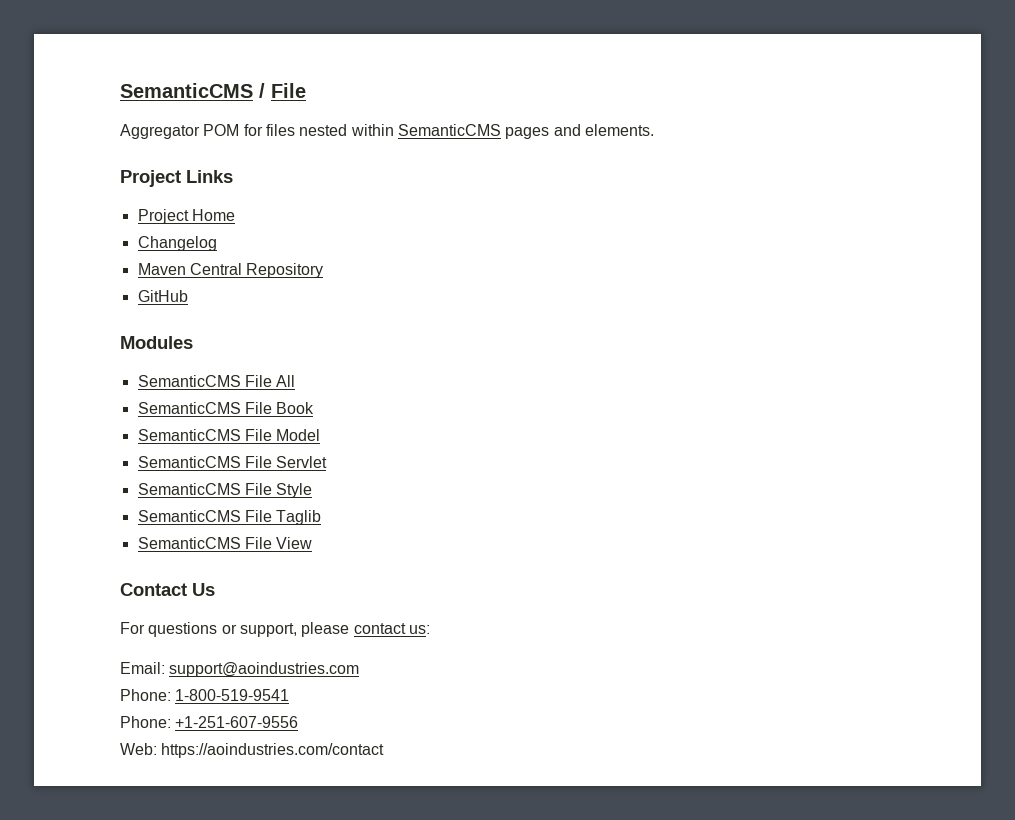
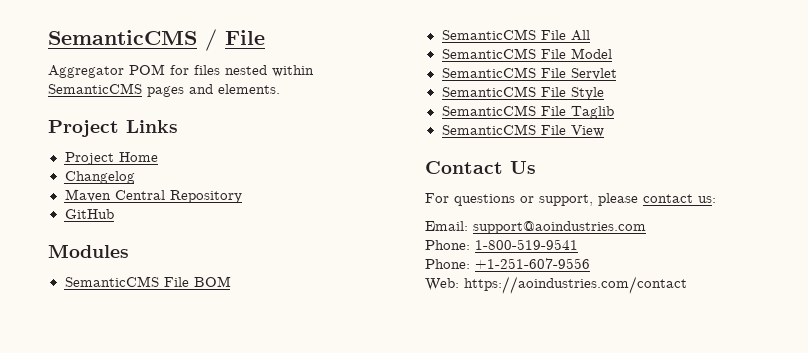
[276,375,296,387] [137,402,315,414] All // SemanticCMS File Book -> [193,276,231,287] [441,29,590,41] BOM // SemanticCMS File All

